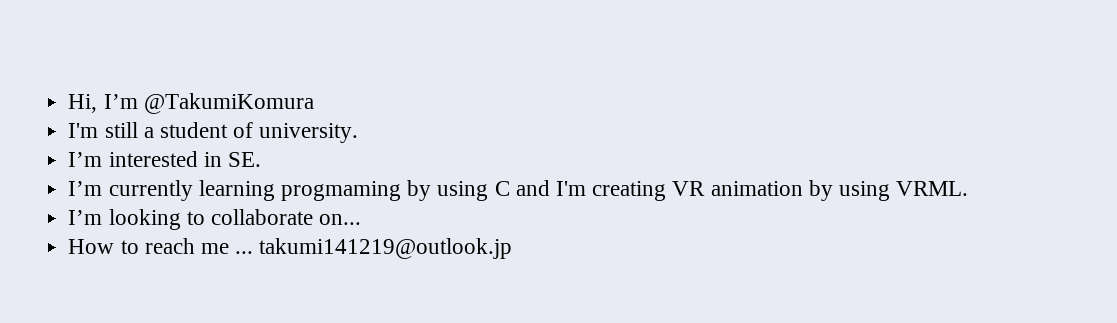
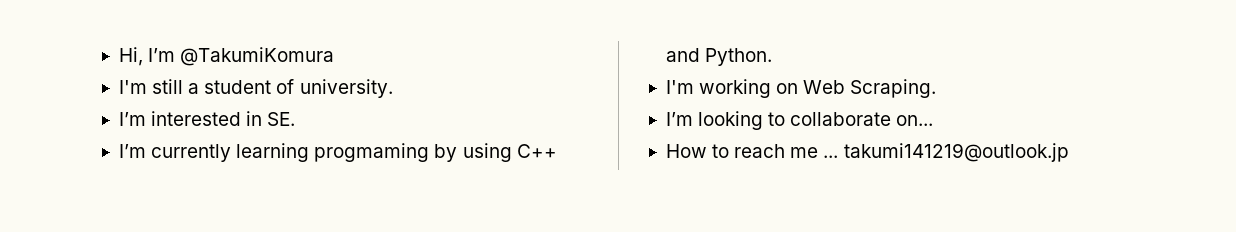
[494,180,969,201] C and I'm creating VR animation by using VRML. -> [516,144,557,158] [665,48,773,66] [665,79,937,98] C++ and Python. // I'm working on Web Scraping.

